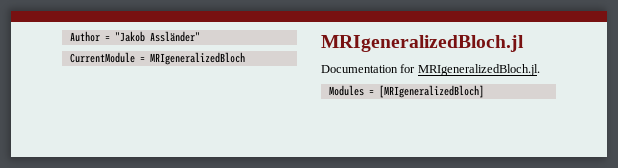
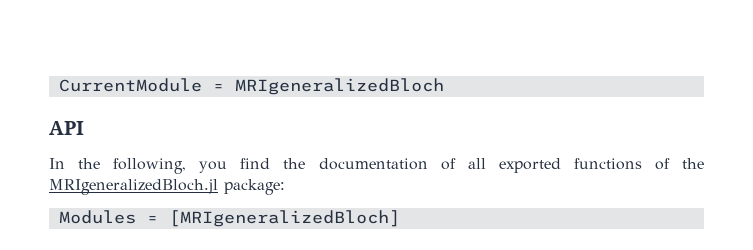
[69,31,200,42] Author = "Jakob Assländer" // -> (58, 85) none
[321,35,524,52] [321,64,540,76] MRIgeneralizedBloch.jl // Documentation for MRIgeneralizedBloch.jl. -> [49,121,84,135] [49,158,704,174] [49,179,285,195] API // In the following, you find the documentation of all exported functions of the MRIgeneralizedBloch.jl package:

